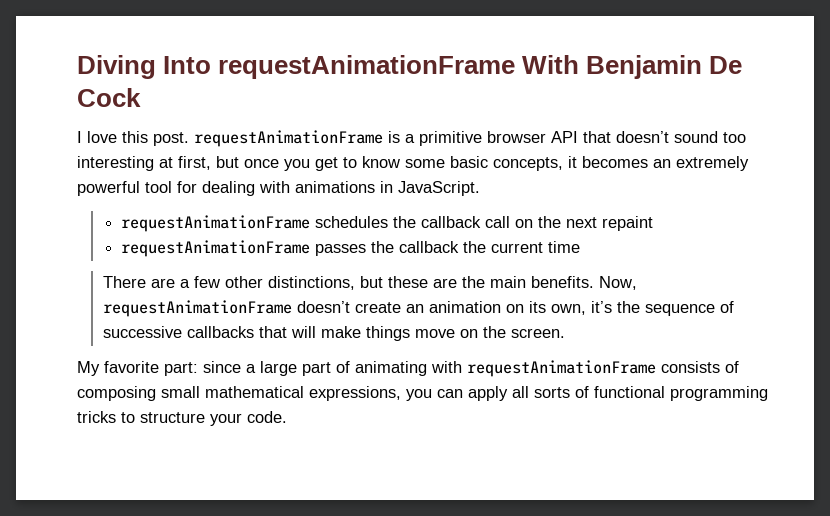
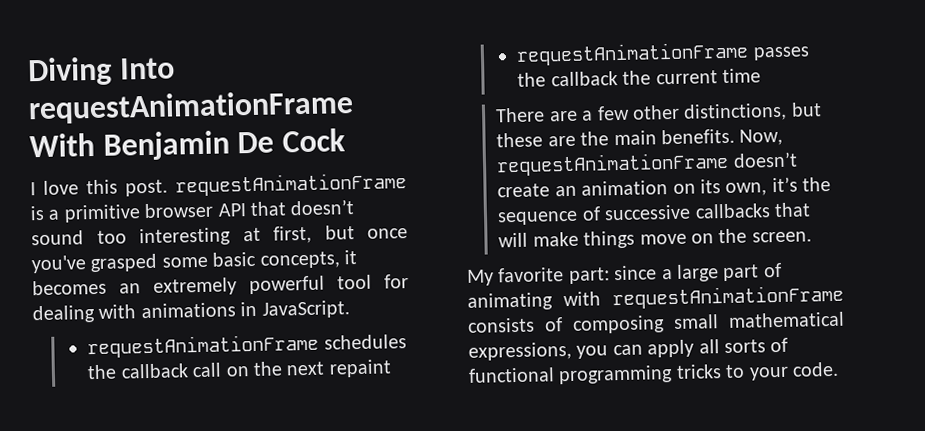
[284,156,400,171] you get to know -> [31,253,158,274] you've grasped
[140,412,205,423] structure -> (746, 371) none

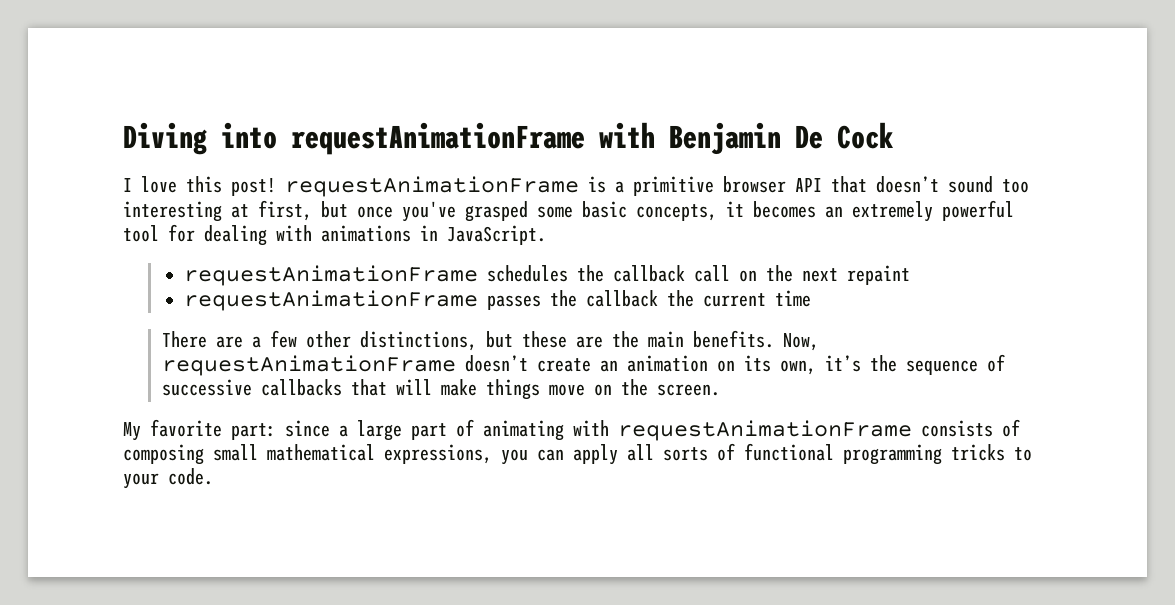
[118,57,175,80] [28,90,354,125] [29,132,95,158] Into requestAnimationFrame With -> [221,122,655,155] into requestAnimationFrame with
[124,179,168,197] post. -> [231,178,276,196] post!

